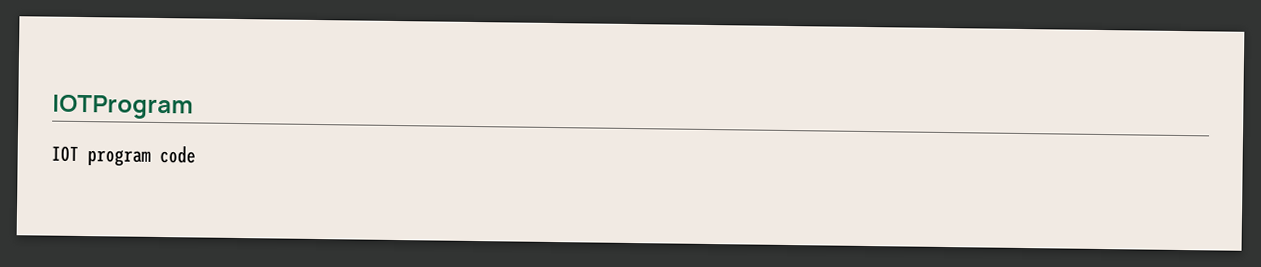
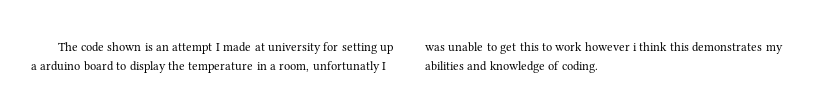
[52,94,194,120] [51,145,196,167] IOTProgram // IOT program code -> [57,42,394,54] [31,61,387,73] [425,42,783,54] [425,61,598,73] The code shown is an attempt I made at university for setting up a arduino board to display the temperature in a room, unfortunatly I was unable to get this to work however i think this demonstrates my abilities and knowledge of coding.

